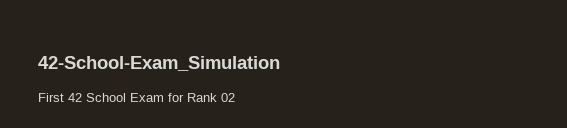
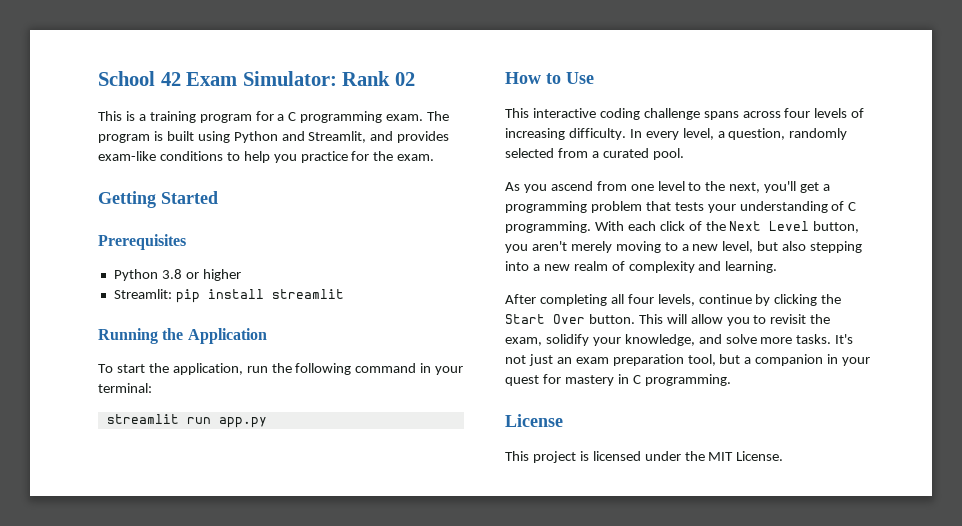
[38,56,280,71] [38,93,235,102] 42-School-Exam_Simulation // First 42 School Exam for Rank 02 -> [98,71,415,86] [98,111,450,123] [98,131,450,143] [98,151,435,163] [98,191,218,208] [98,234,186,250] [113,269,241,281] [113,289,344,303] [98,328,267,344] [98,363,464,375] [98,383,152,393] [106,414,267,428] [505,72,594,84] [505,108,865,120] [505,128,848,140] [505,148,684,160] [505,181,831,193] [505,201,857,213] [505,221,860,233] [505,241,863,253] [505,261,778,273] [505,294,842,306] [505,314,831,326] [505,334,854,346] [505,354,871,366] [505,374,731,386] [505,414,563,427] [505,451,784,463] School 42 Exam Simulator: Rank 02 // This is a training program for a C programming exam. The program is built using Python and Streamlit, and provides exam-like conditions to help you practice for the exam. // Getting Started // Prerequisites // Python 3.8 or higher // Streamlit: pip install streamlit // Running the Application // To start the application, run the following command in your terminal: // streamlit run app.py // How to Use // This interactive coding challenge spans across four levels of increasing difficulty. In every level, a question, randomly selected from a curated pool. // As you ascend from one level to the next, you'll get a programming problem that tests your understanding of C programming. With each click of the Next Level button, you aren't merely moving to a new level, but also stepping into a new realm of complexity and learning. // After completing all four levels, continue by clicking the Start Over button. This will allow you to revisit the exam, solidify your knowledge, and solve more tasks. It's not just an exam preparation tool, but a companion in your quest for mastery in C programming. // License // This project is licensed under the MIT License.

